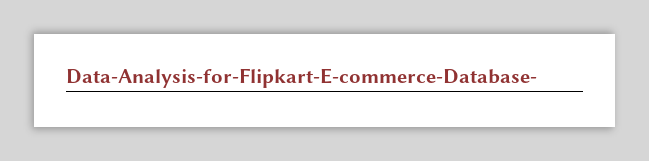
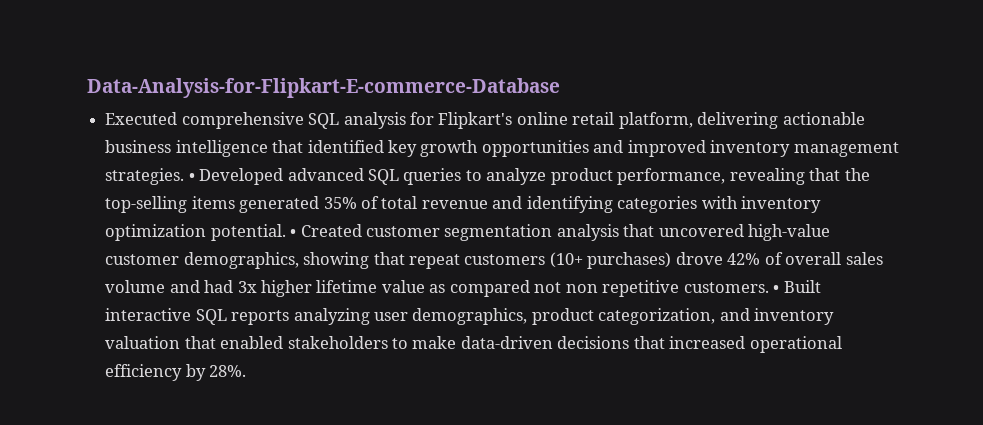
[66,68,537,88] Data-Analysis-for-Flipkart-E-commerce-Database- -> [87,78,560,98] [105,112,865,129] [105,140,899,157] [105,168,870,185] [105,196,822,213] [105,224,831,241] [105,252,883,269] [105,280,821,297] [105,308,835,325] [105,336,842,353] [105,364,247,381] Data-Analysis-for-Flipkart-E-commerce-Database // Executed comprehensive SQL analysis for Flipkart's online retail platform, delivering actionable business intelligence that identified key growth opportunities and improved inventory management strategies. • Developed advanced SQL queries to analyze product performance, revealing that the top-selling items generated 35% of total revenue and identifying categories with inventory optimization potential. • Created customer segmentation analysis that uncovered high-value customer demographics, showing that repeat customers (10+ purchases) drove 42% of overall sales volume and had 3x higher lifetime value as compared not non repetitive customers. • Built interactive SQL reports analyzing user demographics, product categorization, and inventory valuation that enabled stakeholders to make data-driven decisions that increased operational efficiency by 28%.

